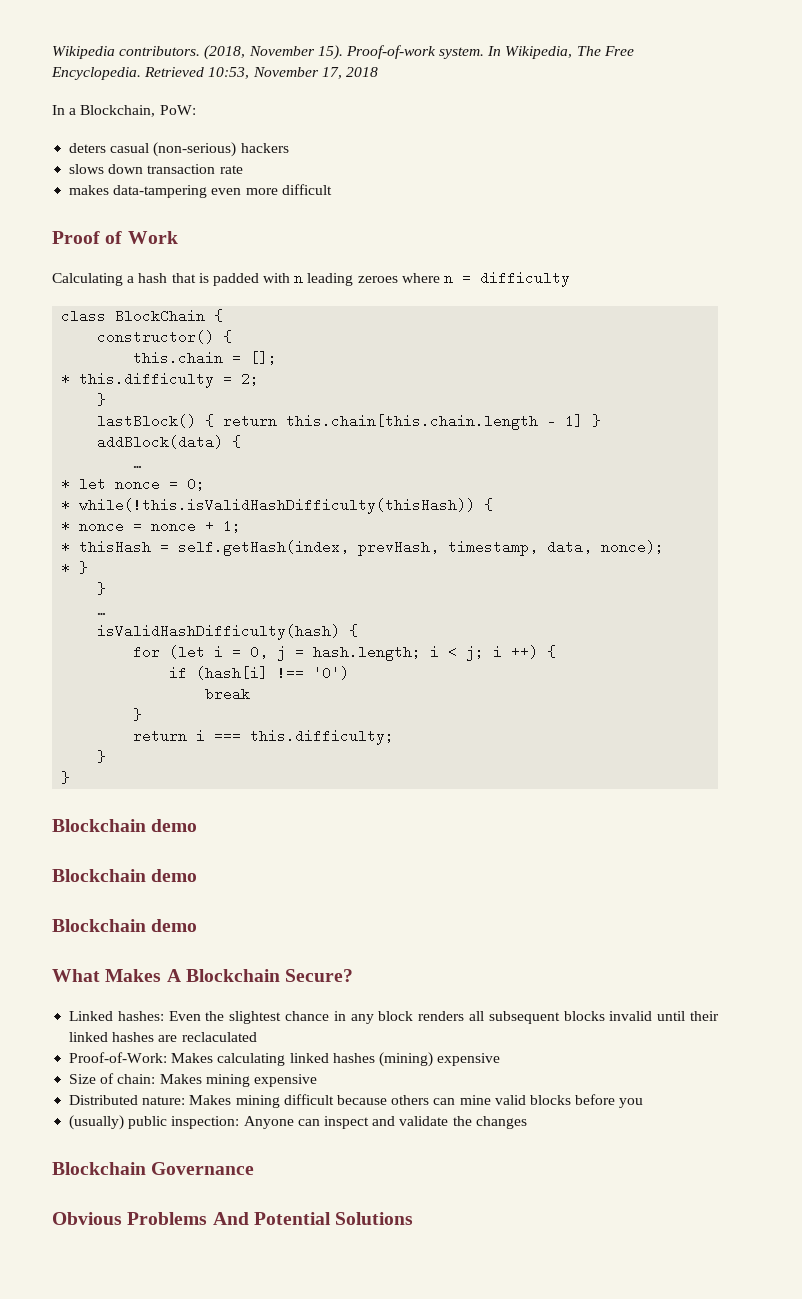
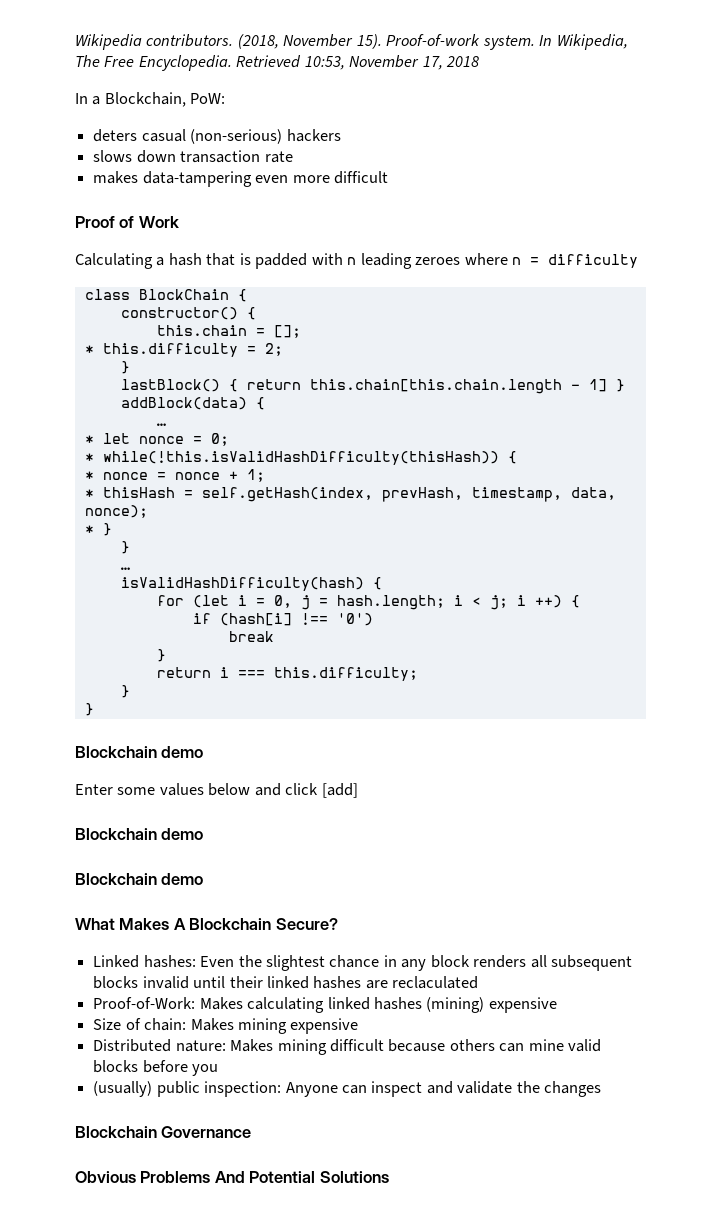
(198, 825) none -> [75,783,358,798] // Enter some values below and click [add]

